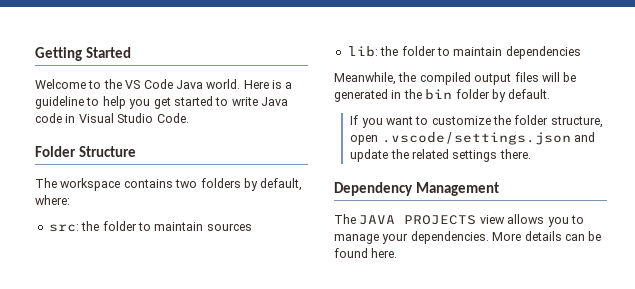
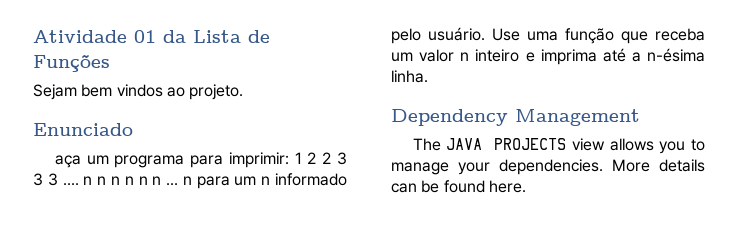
[35,47,132,61] [35,79,293,89] [35,96,288,109] [35,113,189,123] [35,146,137,157] [35,178,303,191] [35,195,70,205] [48,221,252,232] [347,46,581,59] [334,72,577,85] [334,89,551,102] [350,115,603,128] [350,132,595,145] [350,149,531,162] Getting Started // Welcome to the VS Code Java world. Here is a guideline to help you get started to write Java code in Visual Studio Code. // Folder Structure // The workspace contains two folders by default, where: // src: the folder to maintain sources // lib: the folder to maintain dependencies // Meanwhile, the compiled output files will be generated in the bin folder by default. // If you want to customize the folder structure, open .vscode/settings.json and update the related settings there. -> [33,30,270,43] [33,54,110,72] [33,84,244,100] [33,123,133,136] [54,152,348,168] [33,173,347,189] [391,27,705,44] [391,48,705,65] [391,70,428,83] Atividade 01 da Lista de Funções // Sejam bem vindos ao projeto. // Enunciado // aça um programa para imprimir: 1 2 2 3 3 3 .... n n n n n n ... n para um n informado pelo usuário. Use uma função que receba um valor n inteiro e imprima até a n-ésima linha.

